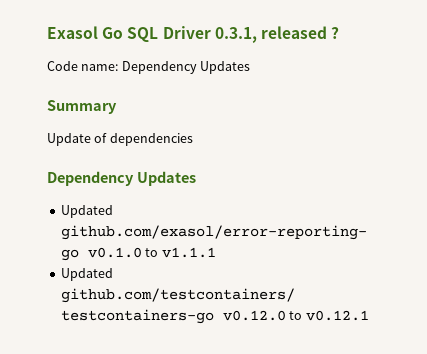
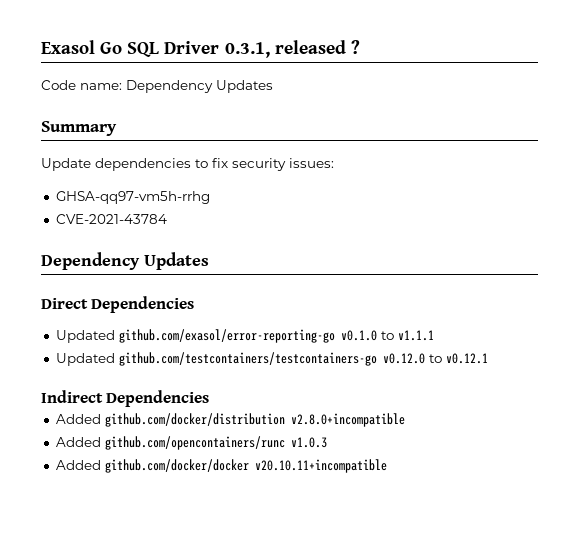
[94,133,108,143] of -> (91, 164) none
[47,171,196,186] // Dependency Updates -> [195,158,334,171] [55,191,210,204] [55,214,167,224] [41,252,209,270] [41,296,195,313] to fix security issues: // GHSA-qq97-vm5h-rrhg // CVE-2021-43784 // Dependency Updates // Direct Dependencies
(369, 315) none -> [41,390,210,407] [55,413,405,427] [55,436,327,450] [55,459,387,473] // Indirect Dependencies // Added github.com/docker/distribution v2.8.0+incompatible // Added github.com/opencontainers/runc v1.0.3 // Added github.com/docker/docker v20.10.11+incompatible

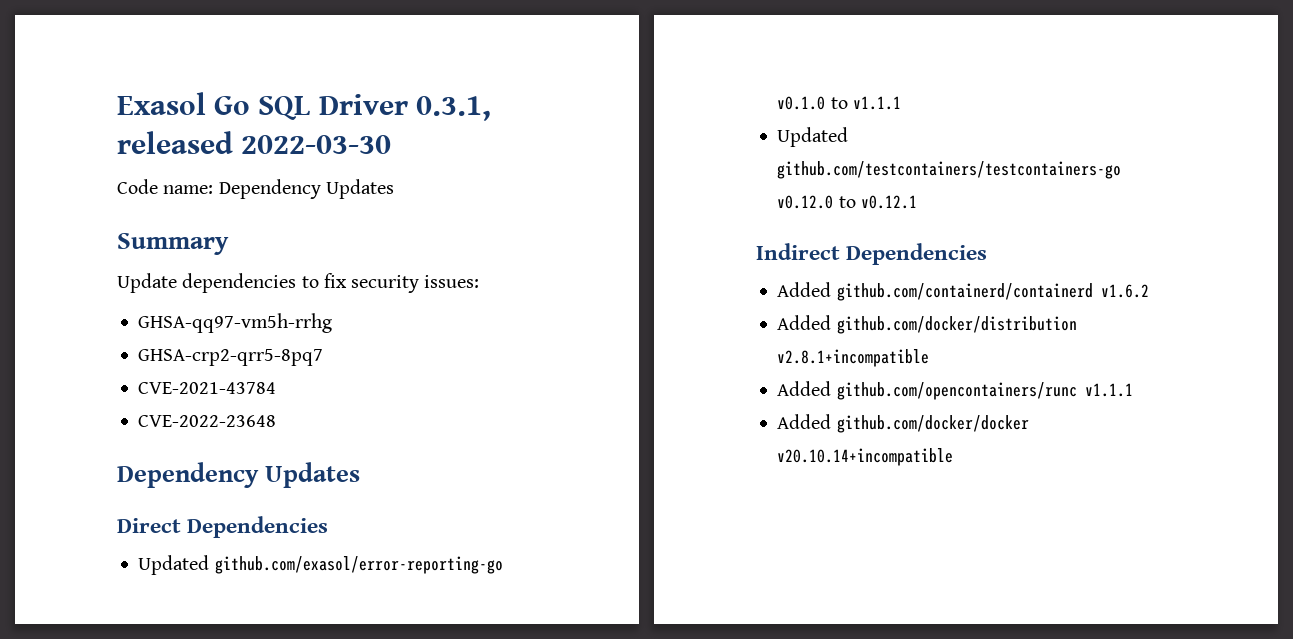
[350,40,360,54] ? -> [241,135,392,154] 2022-03-30
(210, 197) none -> [138,349,324,366] // GHSA-crp2-qrr5-8pq7
(167, 219) none -> [138,415,277,427] // CVE-2022-23648
(210, 398) none -> [777,282,1149,301] // Added github.com/containerd/containerd v1.6.2
[290,413,405,427] v2.8.0+incompatible -> [777,349,930,367] v2.8.1+incompatible
[290,437,327,448] v1.0.3 -> [1084,383,1133,397] v1.1.1
[254,459,387,473] v20.10.11+incompatible -> [777,448,954,466] v20.10.14+incompatible

